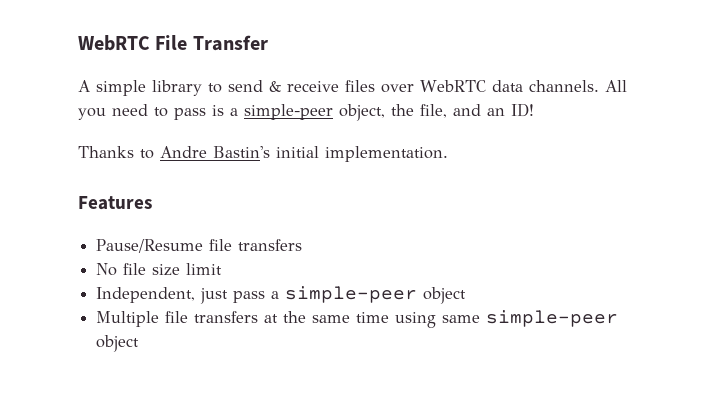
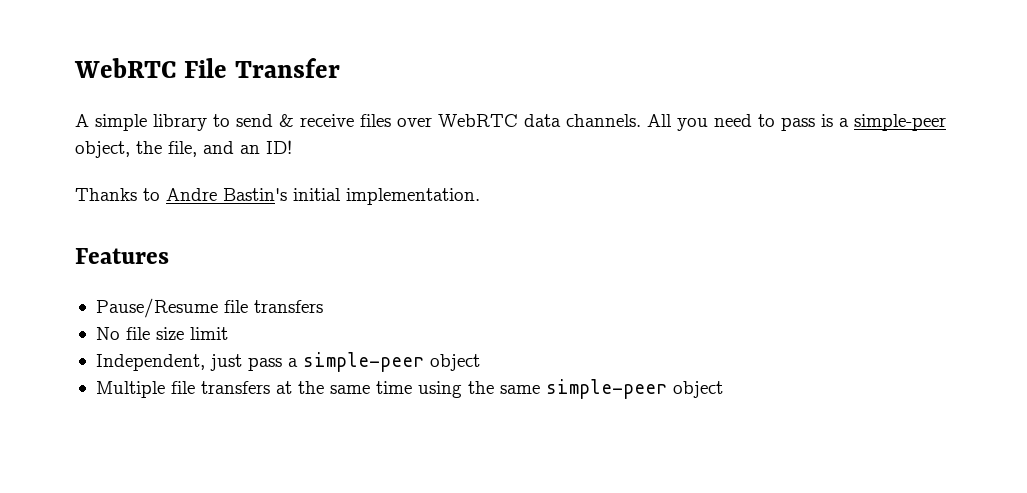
(437, 320) none -> [467,381,494,394] the

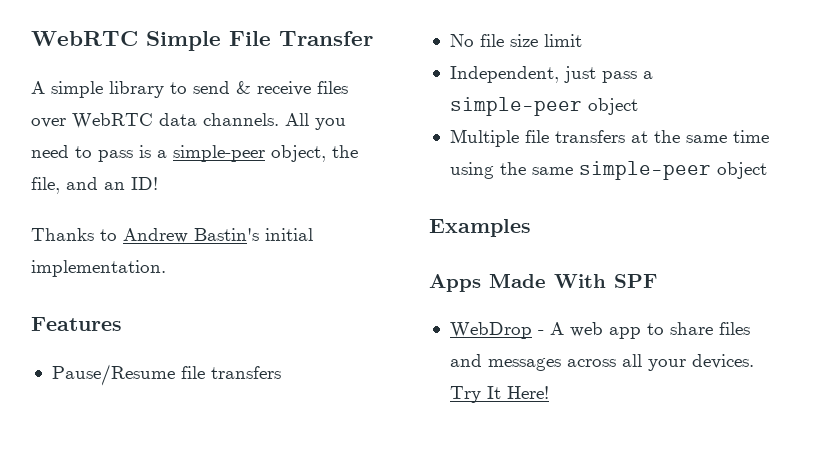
[74,58,176,78] WebRTC -> [31,31,221,51] WebRTC Simple
[166,188,217,201] Andre -> [123,228,188,243] Andrew
(723, 389) none -> [429,219,531,237] [429,273,657,292] [449,322,750,339] [449,354,754,371] [449,386,549,403] // Examples // Apps Made With SPF // WebDrop - A web app to share files and messages across all your devices. Try It Here!

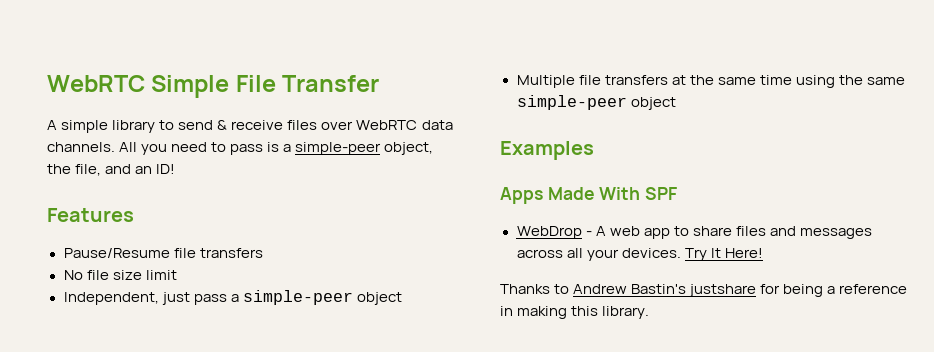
[31,228,313,243] [31,260,166,277] // Thanks to Andrew Bastin's initial implementation. -> (176, 169) none
(549, 392) none -> [500,284,908,297] [500,306,650,319] // Thanks to Andrew Bastin's justshare for being a reference in making this library.

